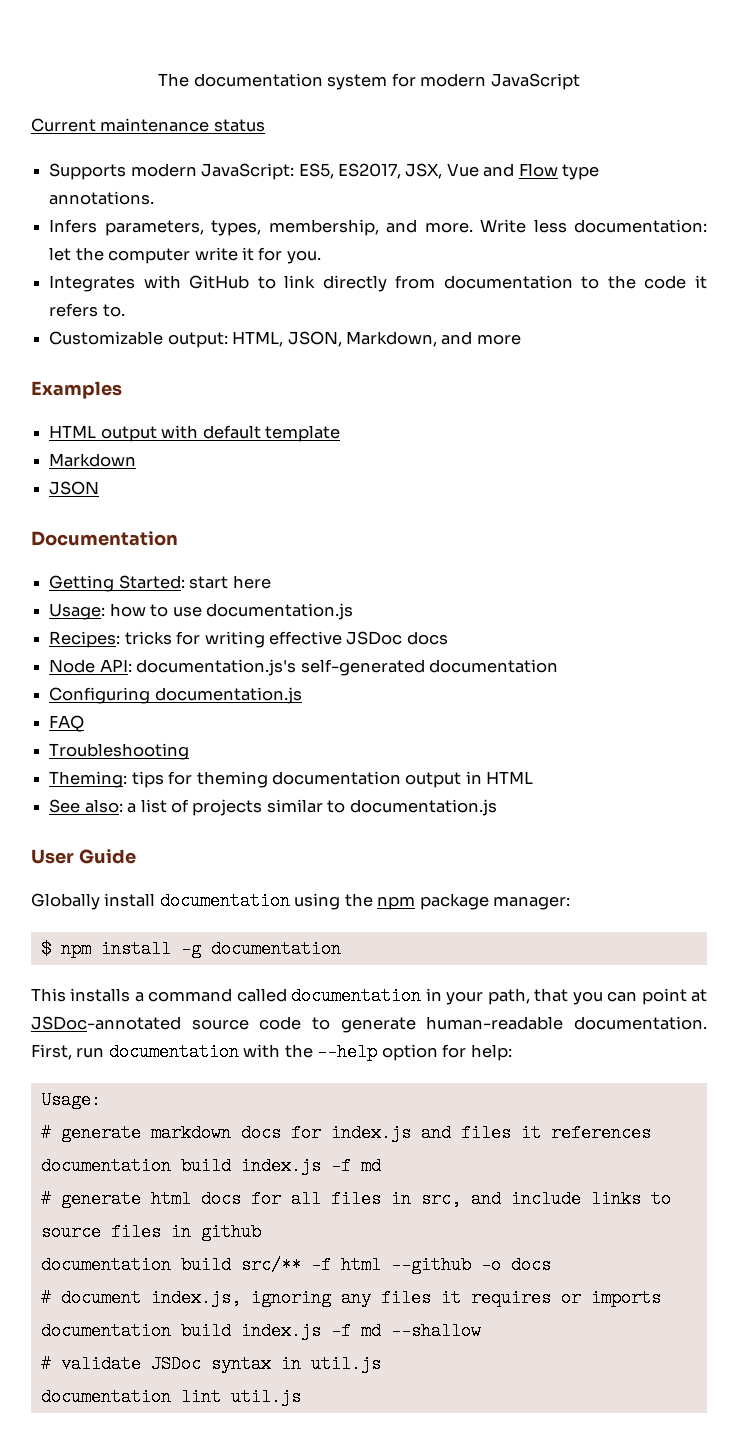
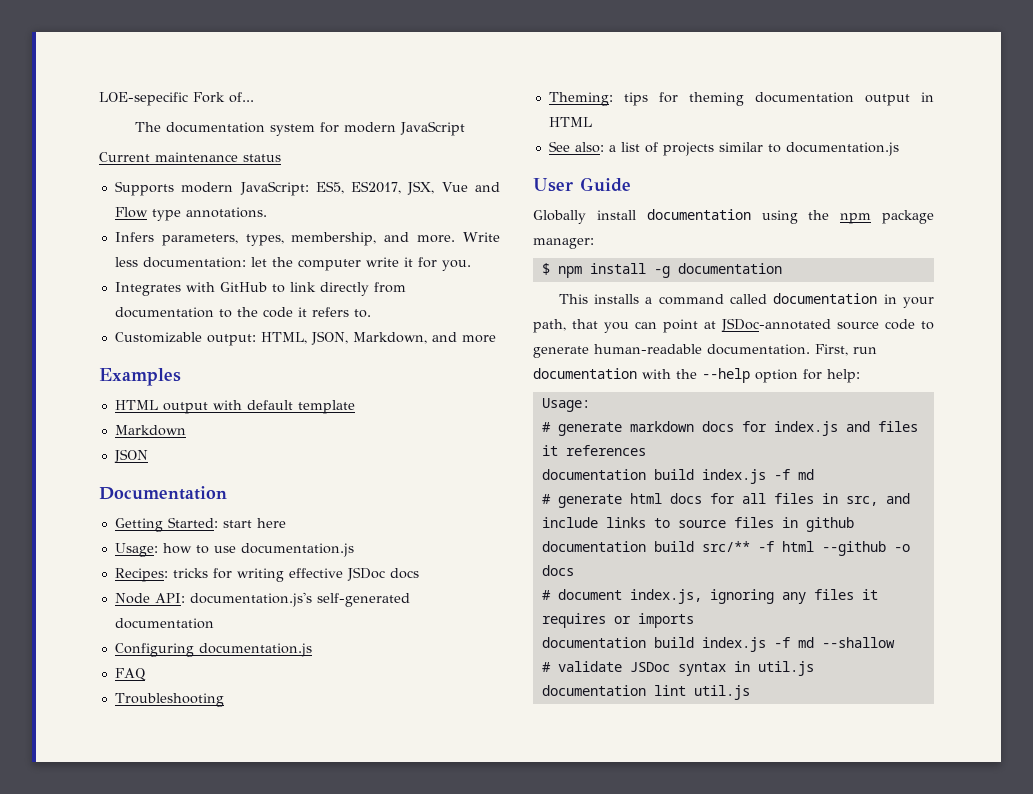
(158, 80) none -> [99,92,254,106] LOE-sepecific Fork of... //

